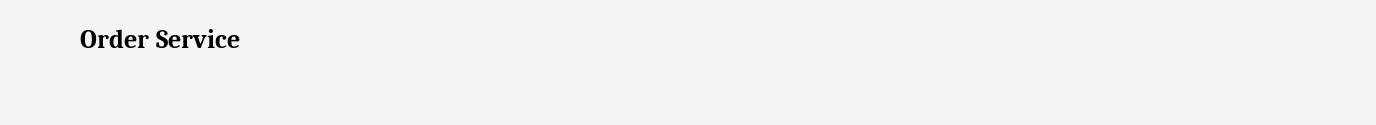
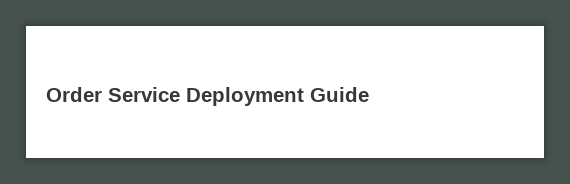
(241, 38) none -> [186,87,369,106] Deployment Guide

